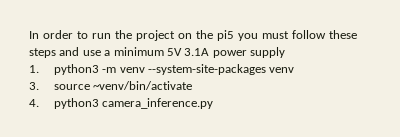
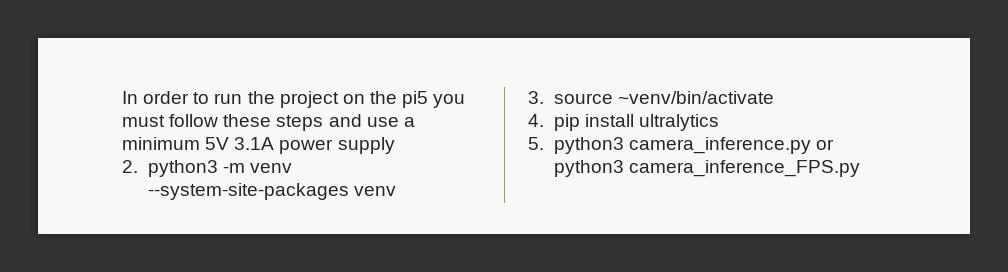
[29,65,39,73] 1. -> [122,160,138,173] 2.
[53,98,214,109] python3 camera_inference.py -> [553,114,719,131] [528,137,834,154] [553,160,860,177] pip install ultralytics // 5. python3 camera_inference.py or python3 camera_inference_FPS.py

